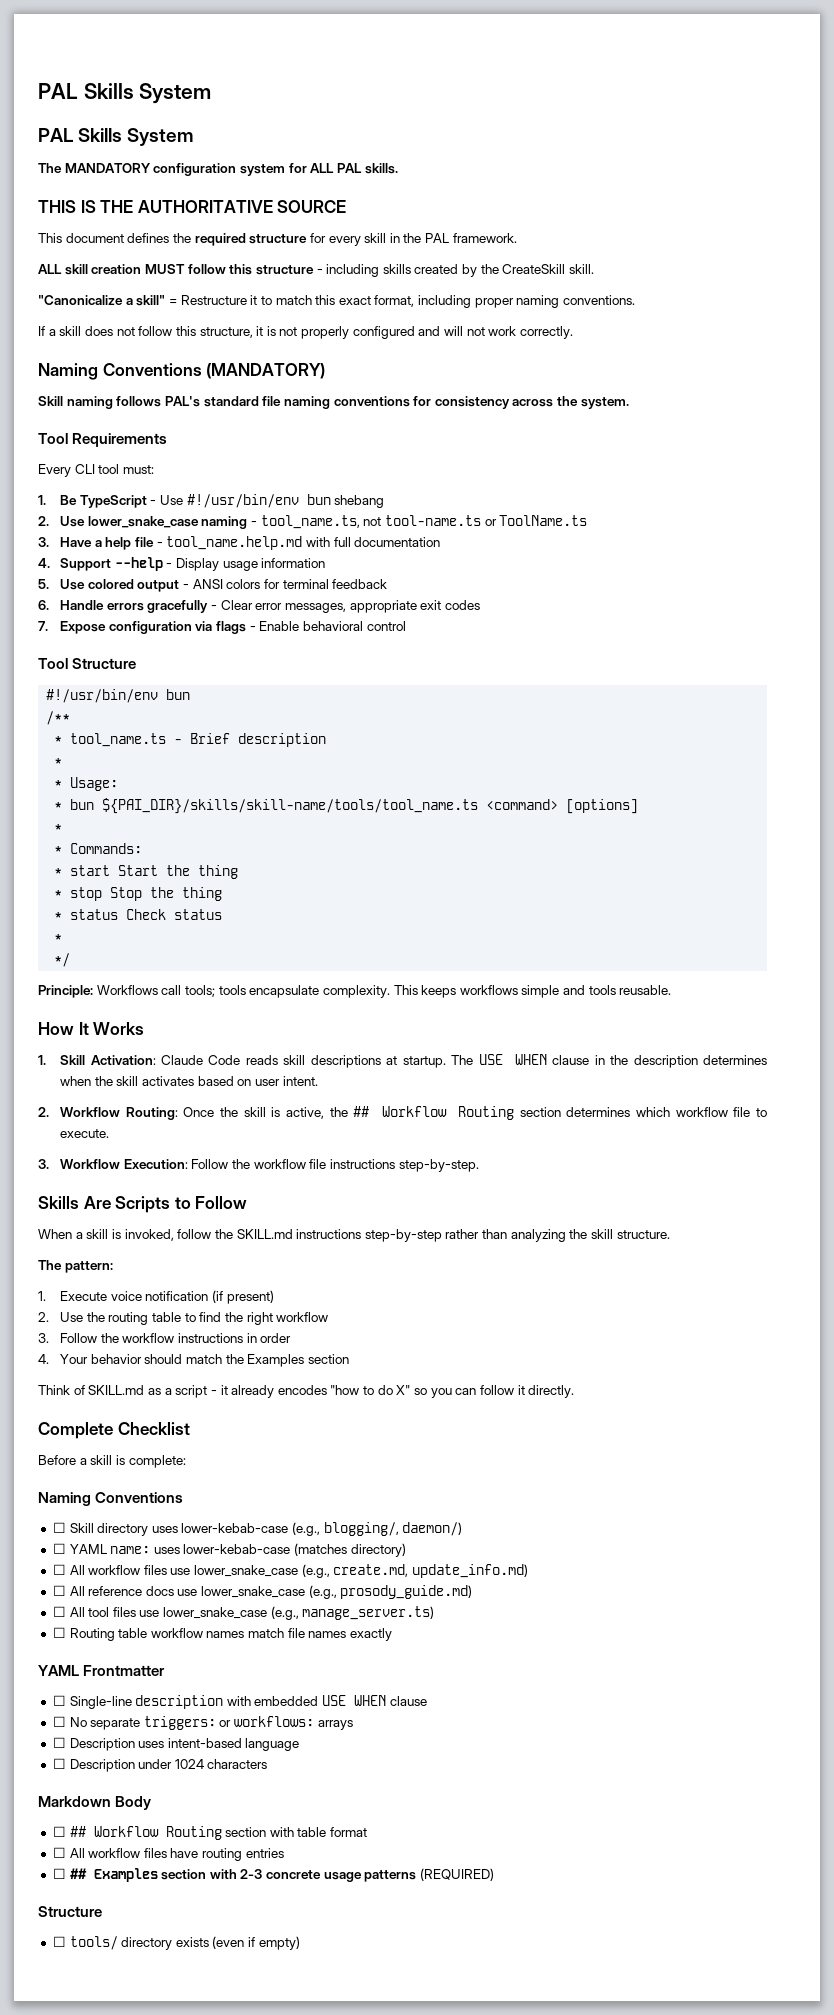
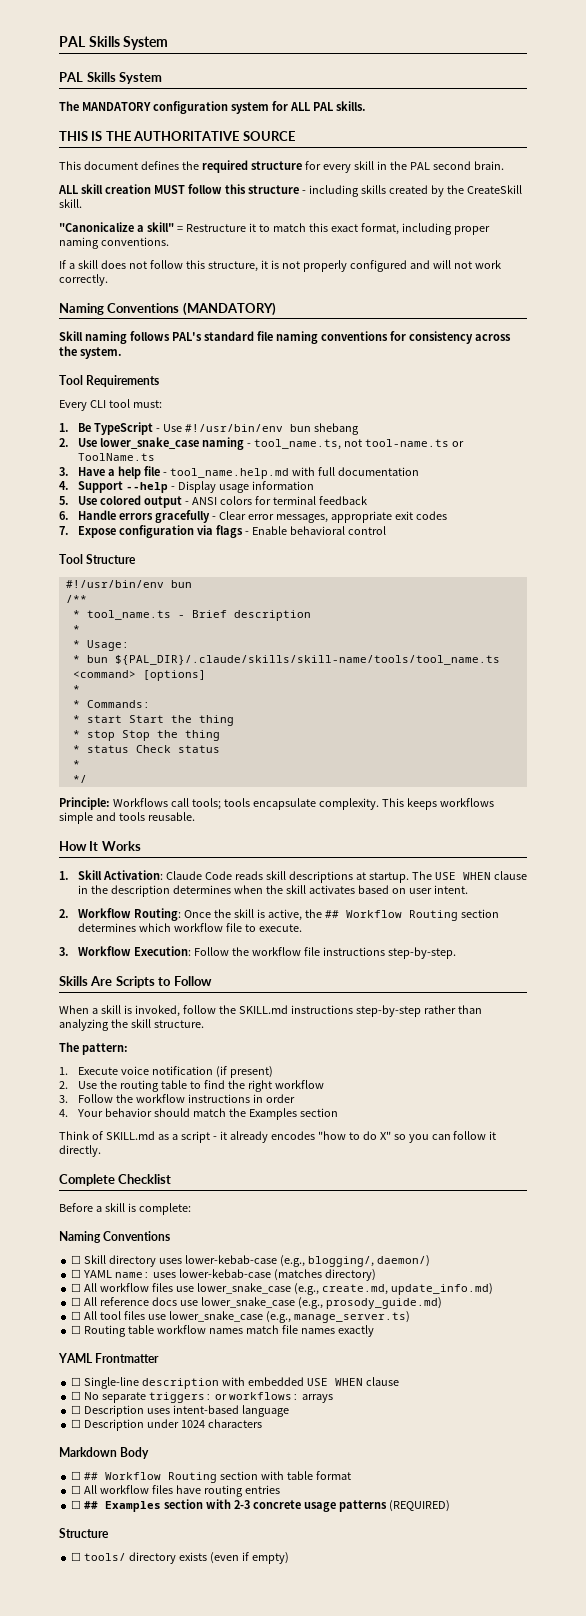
[452,233,517,243] framework. -> [432,161,504,170] second brain.
[102,798,479,814] ${PAI_DIR}/skills/skill-name/tools/tool_name.ts -> [114,655,500,665] ${PAL_DIR}/.claude/skills/skill-name/tools/tool_name.ts

